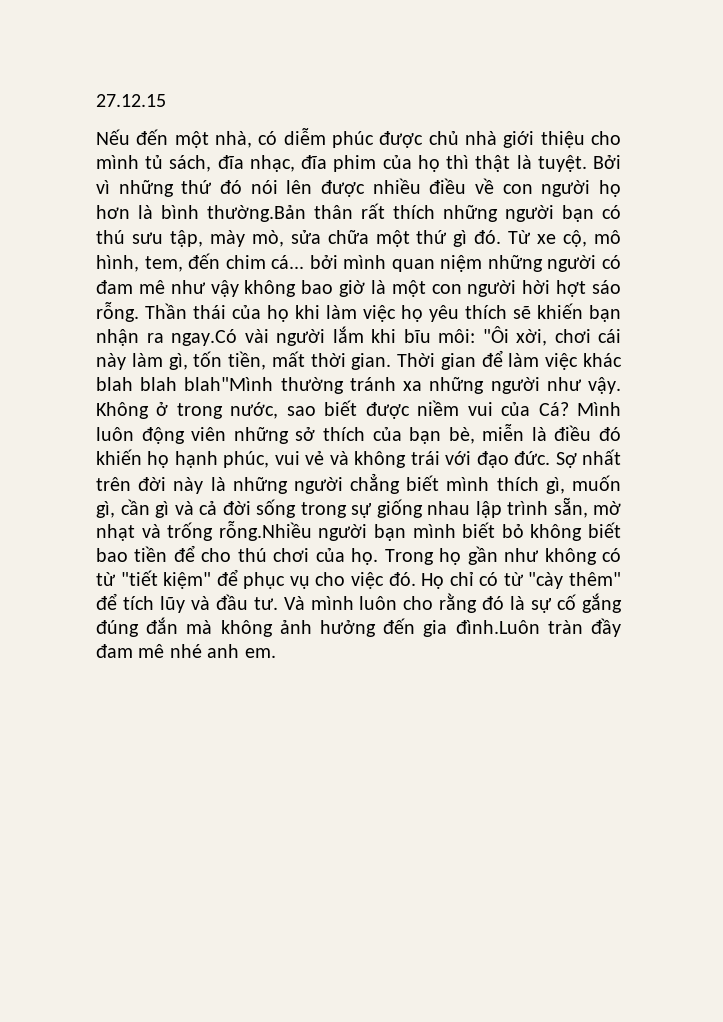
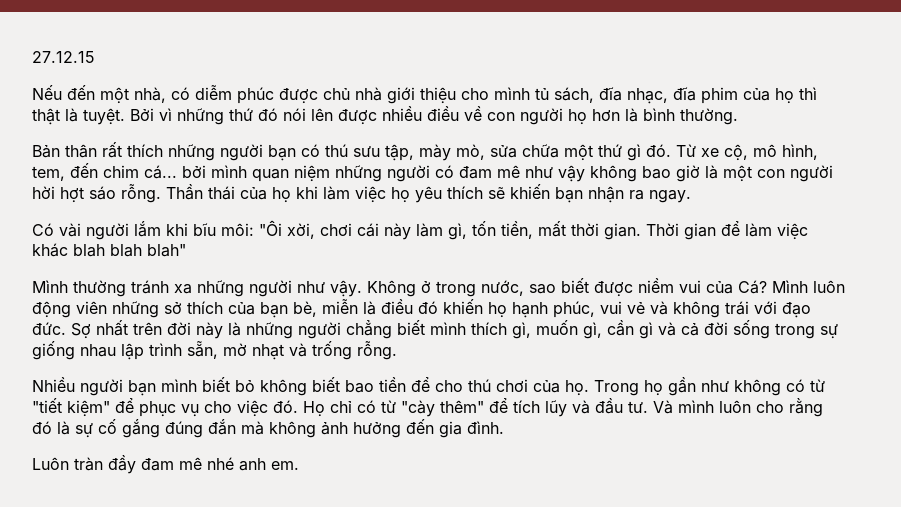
[207,205,306,222] thường.Bản -> [680,108,738,125] [32,145,60,158] thường. // Bản
[171,329,237,346] ngay.Có -> [649,190,691,203] [32,223,54,236] ngay. // Có
[184,377,274,391] blah"Mình -> [147,244,186,257] [32,280,68,293] blah" // Mình
[218,521,312,541] rỗng.Nhiều -> [357,341,397,360] [32,377,75,392] rỗng. // Nhiều
[455,620,540,634] đình.Luôn -> [467,421,504,434] [32,457,69,470] đình. // Luôn

